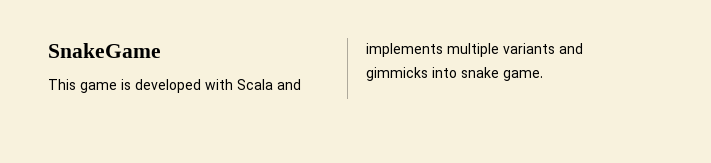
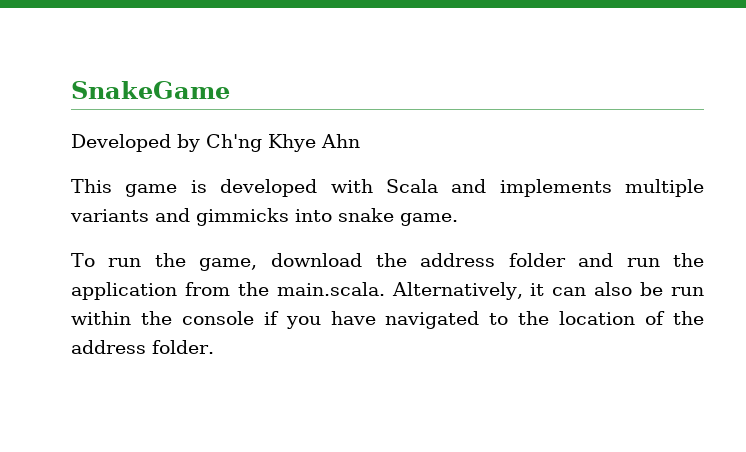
(161, 50) none -> [71,134,360,152] // Developed by Ch'ng Khye Ahn
(543, 75) none -> [71,253,704,271] [71,282,704,300] [71,311,704,329] [71,340,214,354] // To run the game, download the address folder and run the application from the main.scala. Alternatively, it can also be run within the console if you have navigated to the location of the address folder.

